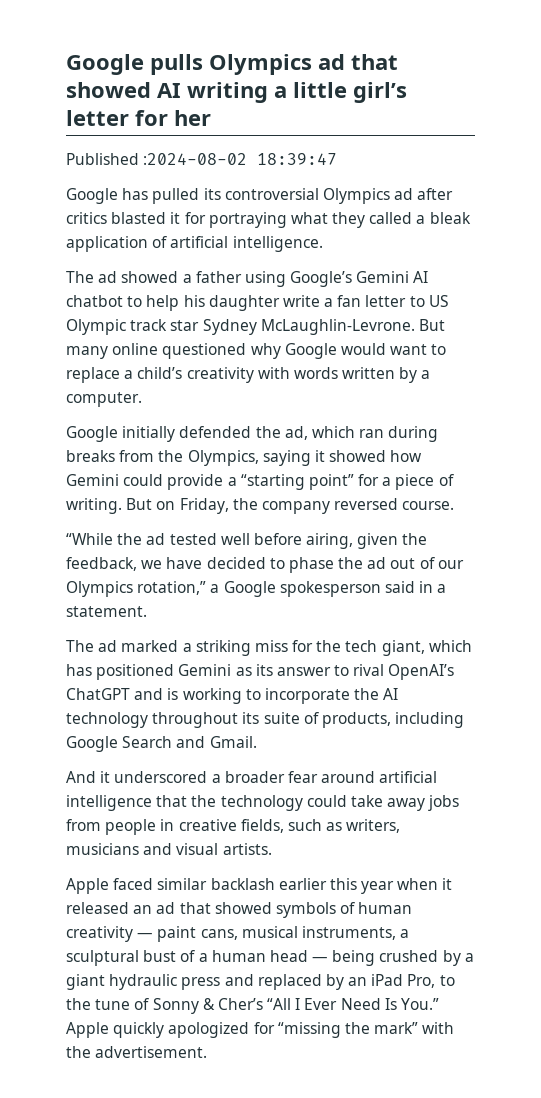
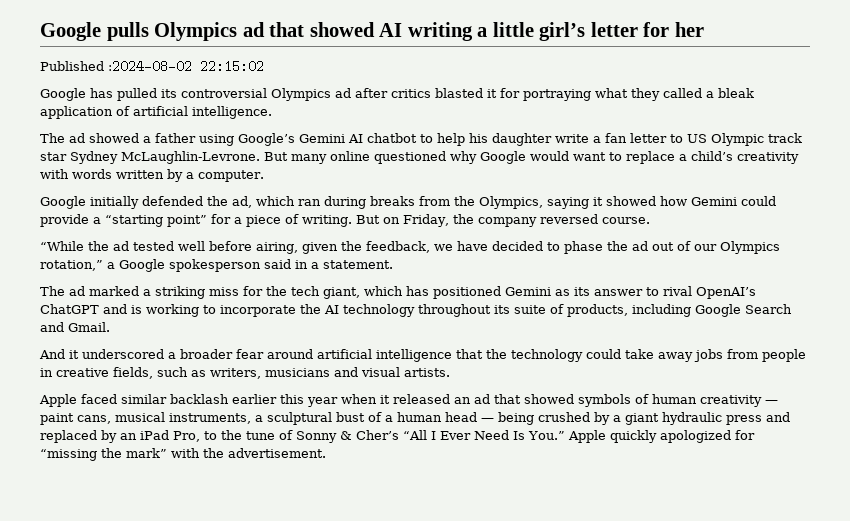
[257,153,338,165] 18:39:47 -> [200,60,264,73] 22:15:02

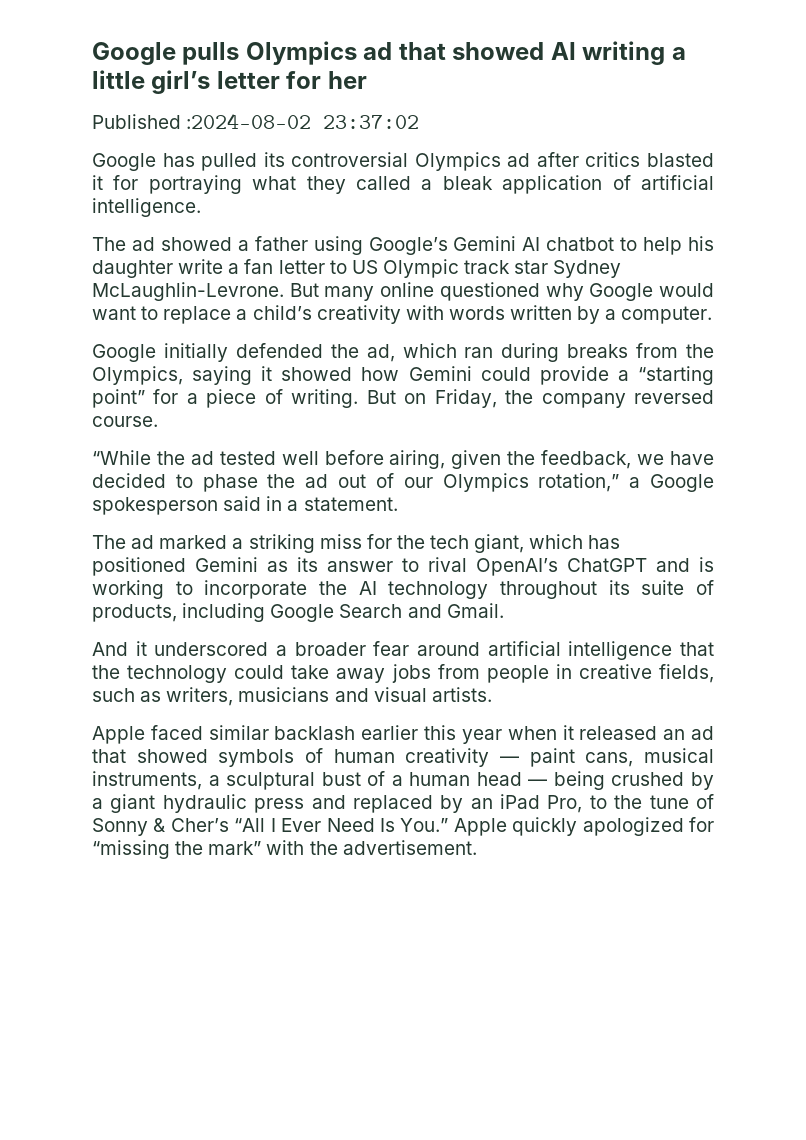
[200,60,264,73] 22:15:02 -> [323,115,420,129] 23:37:02

